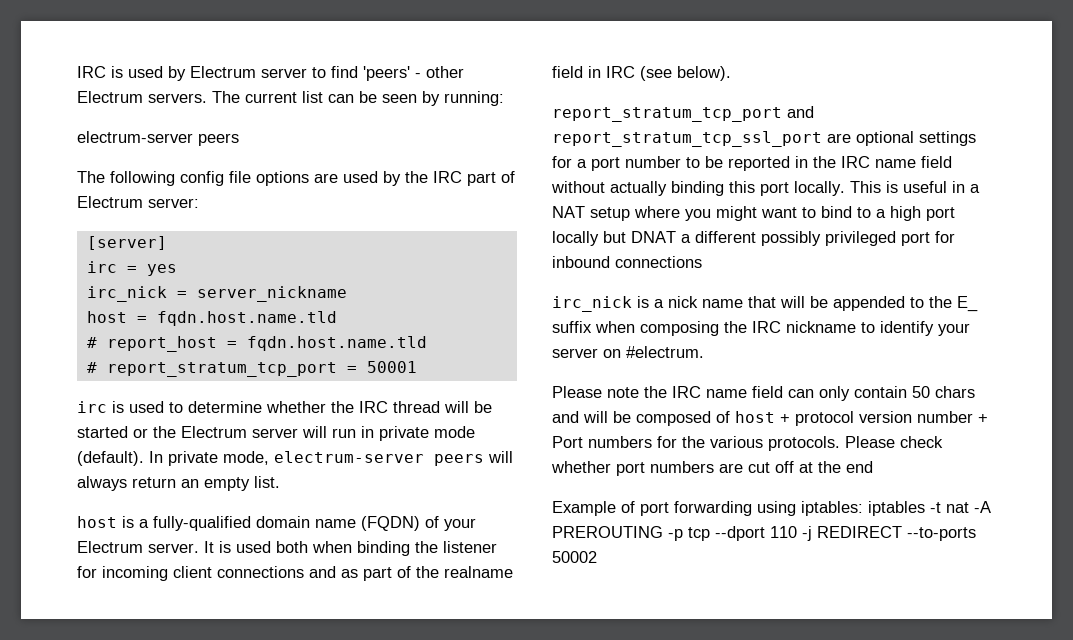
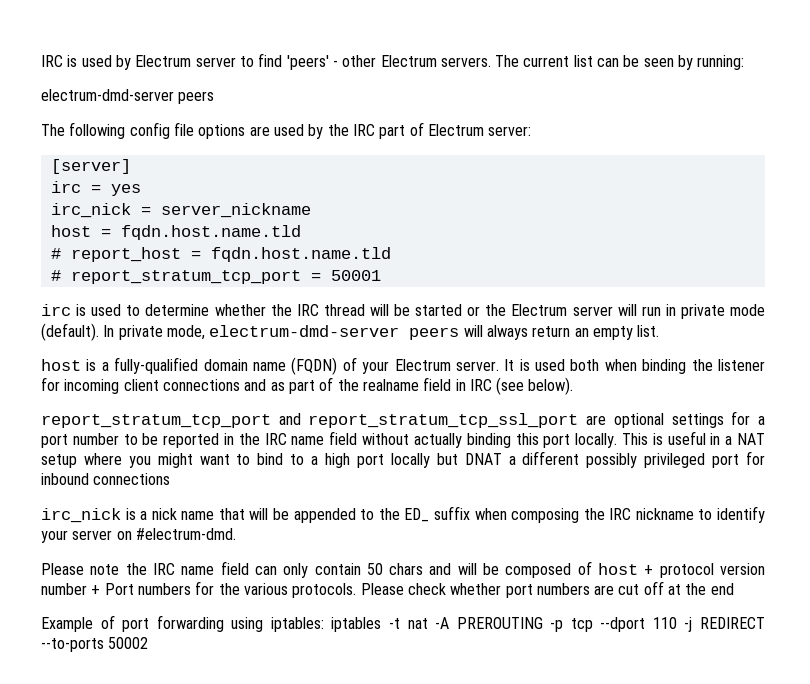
[77,131,193,143] electrum-server -> [41,89,174,101] electrum-dmd-server
[274,451,424,463] electrum-server -> [209,325,400,337] electrum-dmd-server
[957,296,978,312] E_ -> [404,508,430,522] ED_
[626,346,704,358] #electrum. -> [135,528,236,540] #electrum-dmd.

